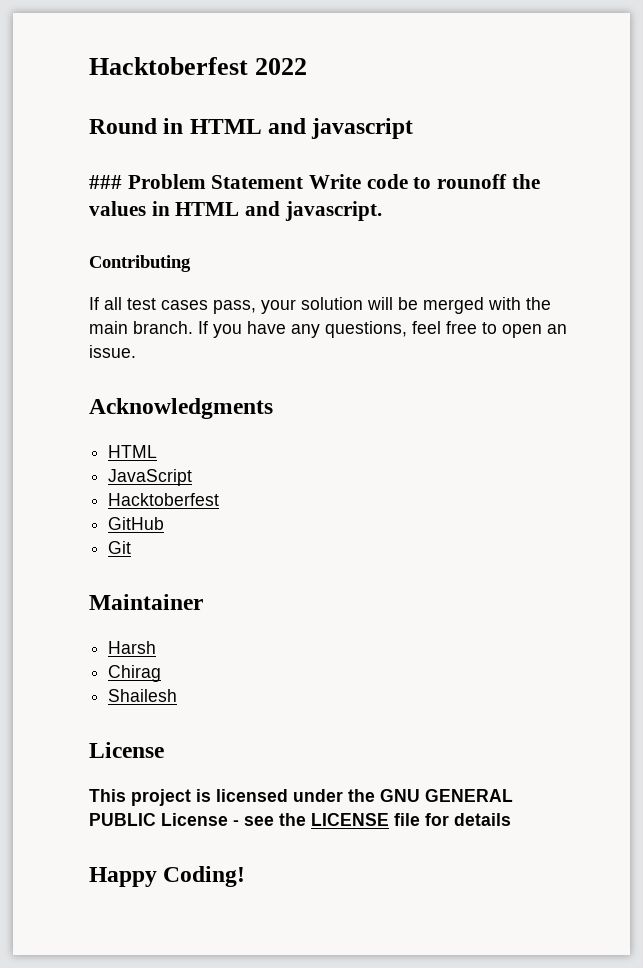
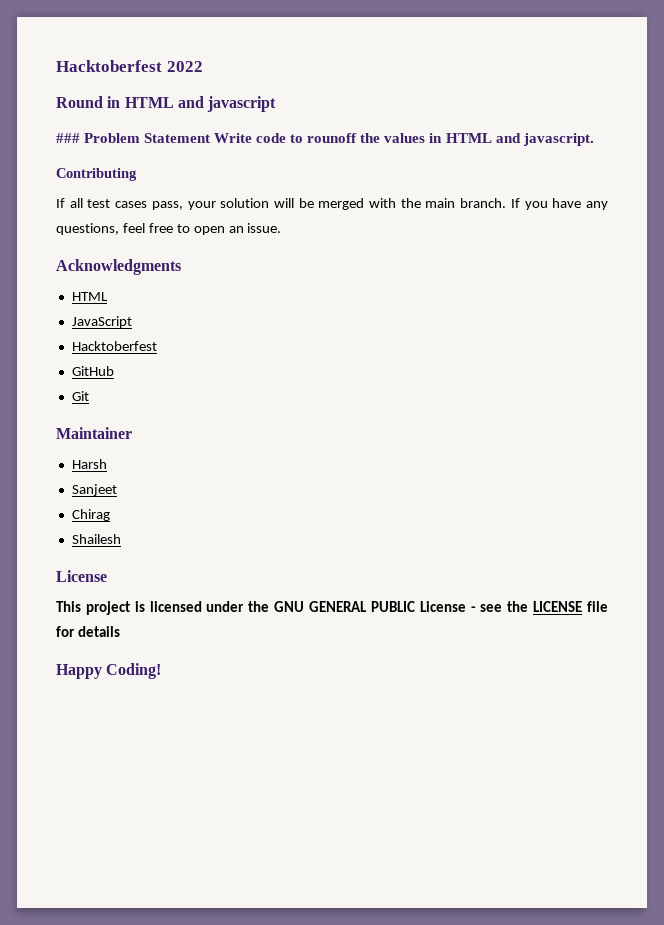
(157, 647) none -> [71,484,117,496] // Sanjeet

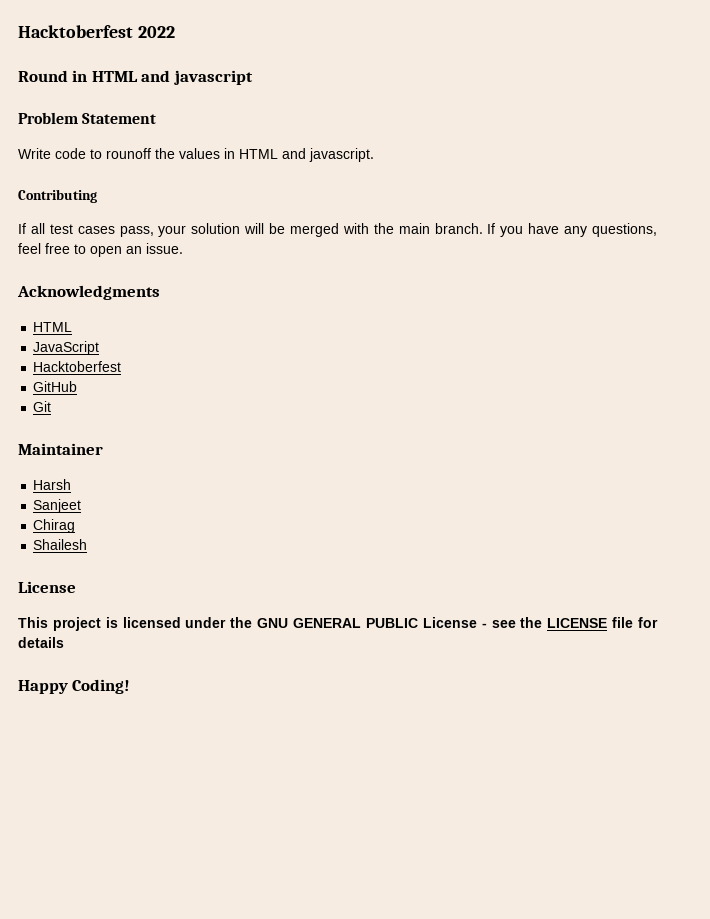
[56,133,80,143] ### -> (253, 77) none
(211, 138) none -> (157, 118) //

